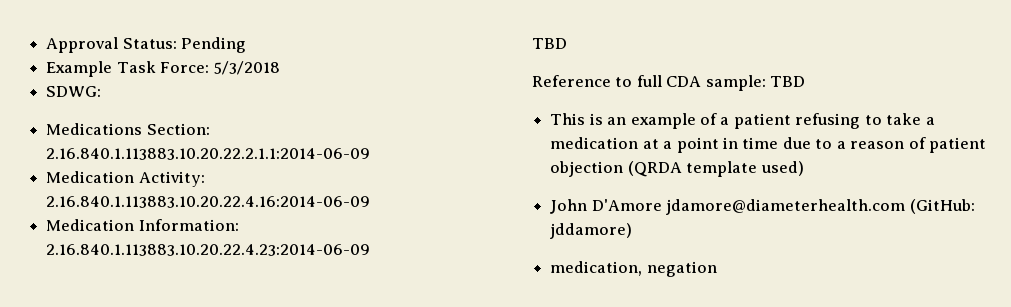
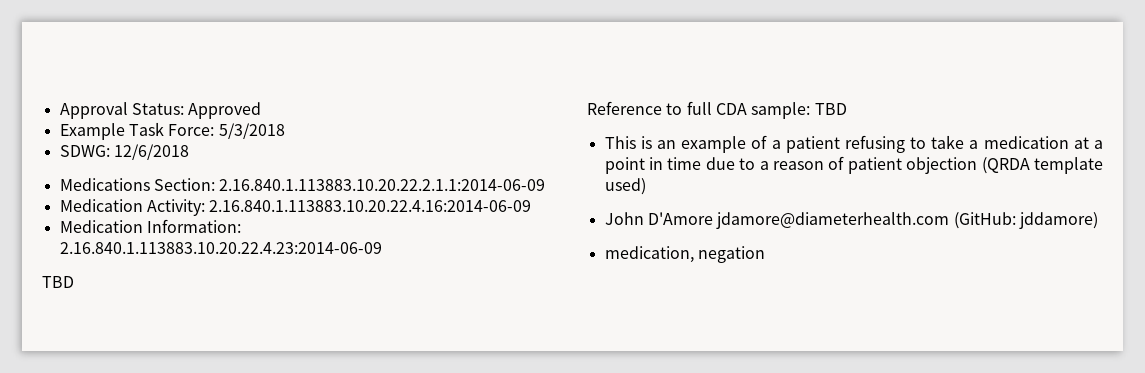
[181,37,247,53] Pending -> [188,102,262,119] Approved
(102, 91) none -> [113,144,189,160] 12/6/2018

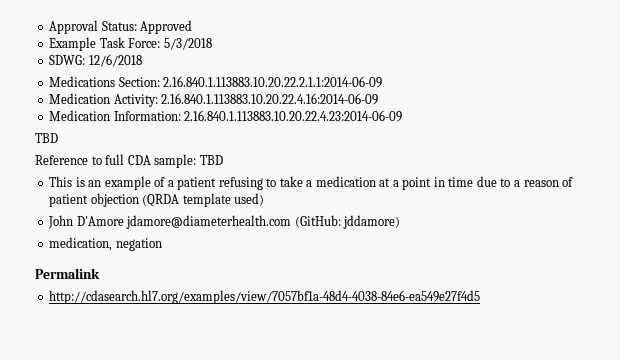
(765, 254) none -> [35,268,100,279] [49,290,481,304] // Permalink // http://cdasearch.hl7.org/examples/view/7057bf1a-48d4-4038-84e6-ea549e27f4d5

